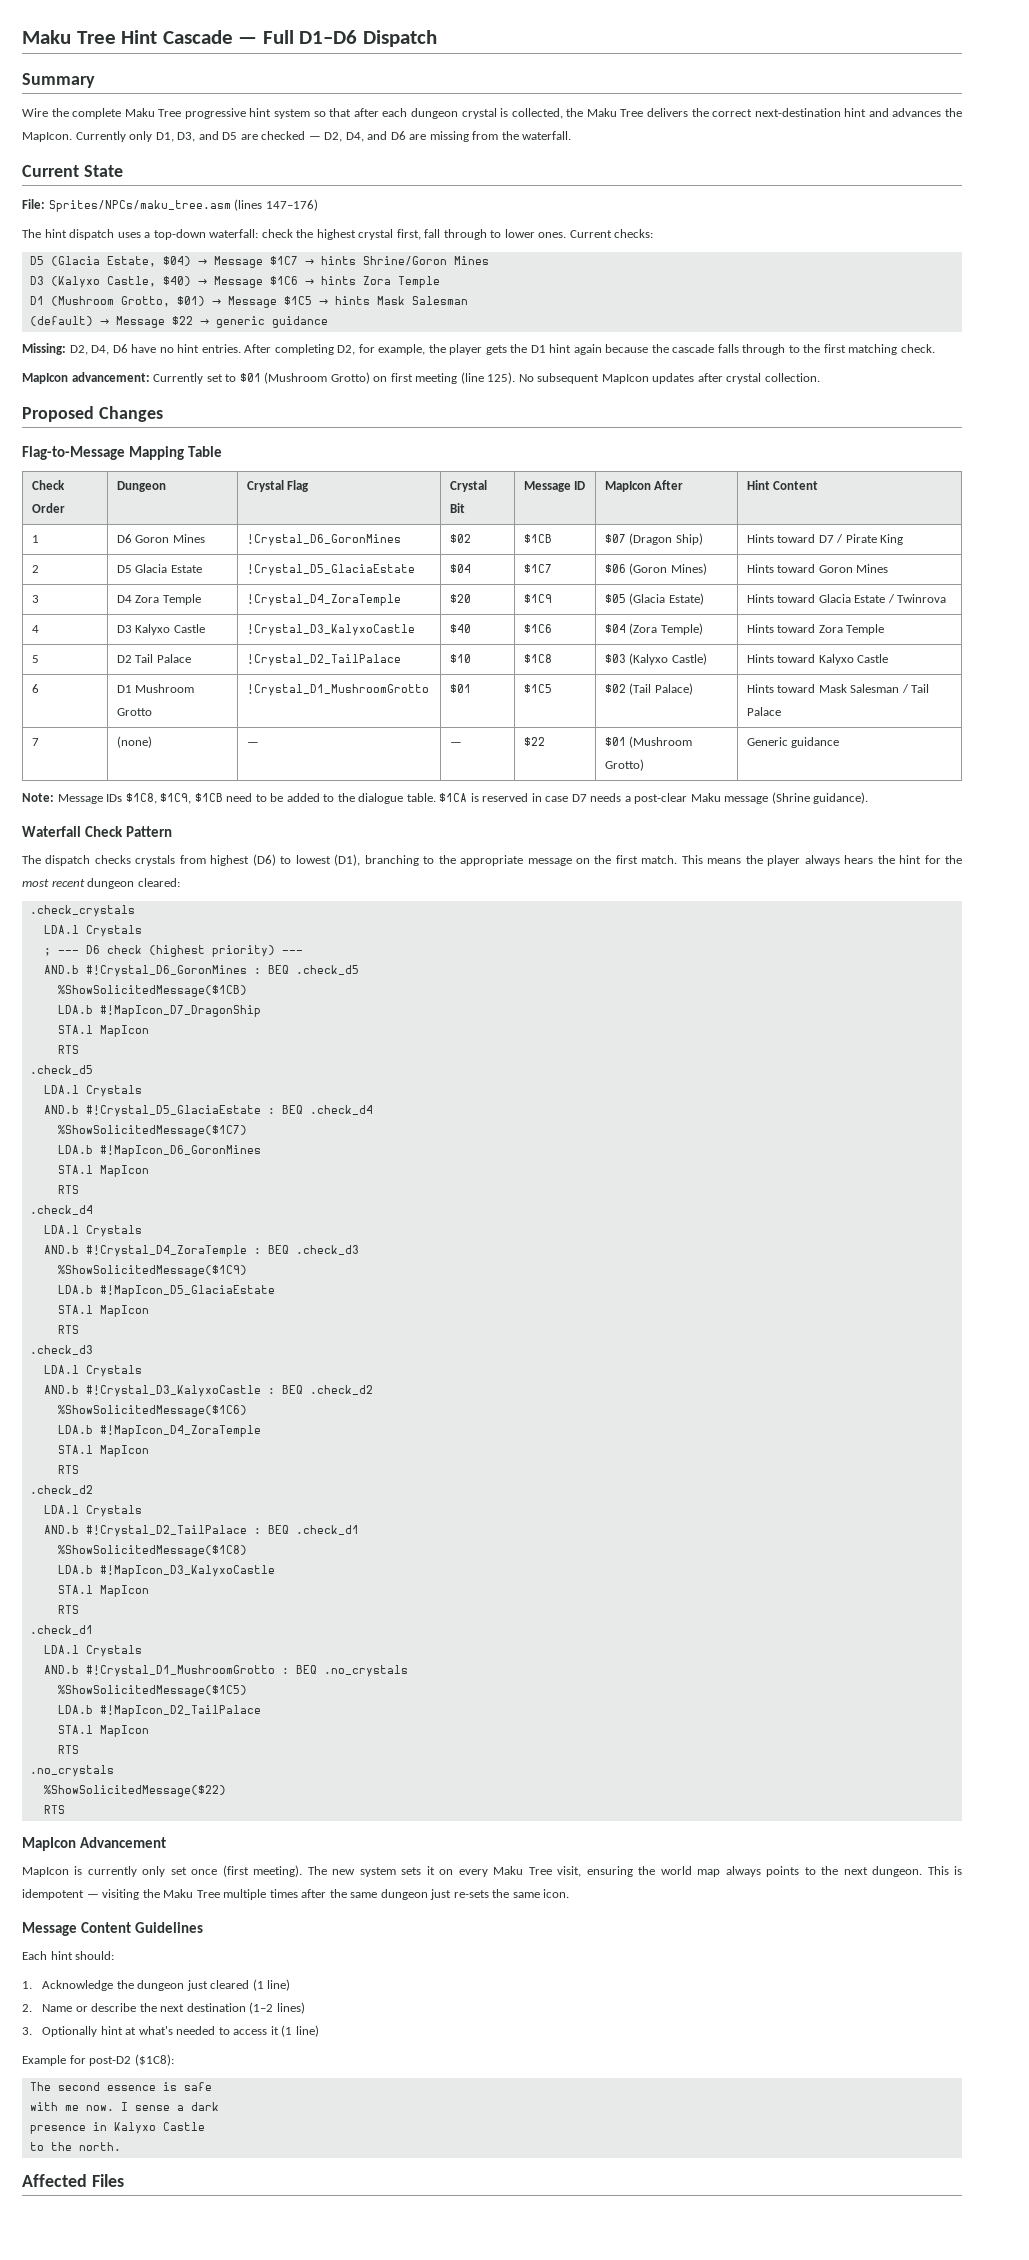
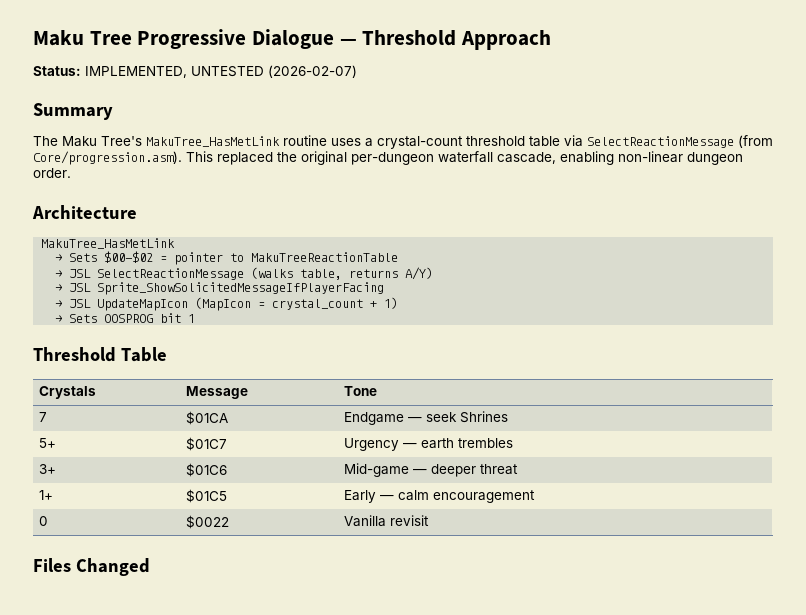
[22,30,437,47] [22,73,95,88] [22,108,963,119] [22,131,572,142] [22,165,123,177] [22,199,318,212] [22,229,654,240] [29,256,489,268] [29,276,440,288] [29,296,468,308] [29,316,328,328] [22,343,935,355] [22,372,820,384] [22,406,163,422] [22,446,223,460] [31,480,65,490] [31,503,65,513] [116,481,166,492] [246,480,310,492] [449,480,487,492] [449,503,465,513] [523,481,586,492] [604,480,684,492] [746,480,819,490] [31,535,39,543] [116,534,205,543] [246,534,401,546] [449,534,471,543] [523,534,552,543] [604,533,703,545] [746,534,904,545] [31,565,39,573] [116,564,202,573] [246,564,415,576] [449,564,471,573] [523,564,552,573] [604,563,707,575] [746,564,889,573] [31,595,39,603] [116,594,201,605] [246,594,401,606] [449,594,471,603] [523,594,552,603] [604,593,704,605] [746,594,947,603] [31,625,39,633] [116,624,205,635] [246,624,415,636] [449,624,471,633] [523,624,552,633] [604,623,703,635] [746,624,885,635] [31,655,39,663] [116,654,191,663] [246,654,401,666] [449,654,471,663] [523,654,552,663] [604,653,707,665] [746,654,889,665] [31,684,39,693] [116,684,195,693] [116,708,152,716] [246,684,429,696] [449,684,471,693] [523,684,552,693] [604,683,693,695] [746,684,930,693] [746,707,781,716] Maku Tree Hint Cascade — Full D1–D6 Dispatch // Summary // Wire the complete Maku Tree progressive hint system so that after each dungeon crystal is collected, the Maku Tree delivers the correct next-destination hint and advances the MapIcon. Currently only D1, D3, and D5 are checked — D2, D4, and D6 are missing from the waterfall. // Current State // File: Sprites/NPCs/maku_tree.asm (lines 147–176) // The hint dispatch uses a top-down waterfall: check the highest crystal first, fall through to lower ones. Current checks: // D5 (Glacia Estate, $04) → Message $1C7 → hints Shrine/Goron Mines // D3 (Kalyxo Castle, $40) → Message $1C6 → hints Zora Temple // D1 (Mushroom Grotto, $01) → Message $1C5 → hints Mask Salesman // (default) → Message $22 → generic guidance // Missing: D2, D4, D6 have no hint entries. After completing D2, for example, the player gets the D1 hint again because the cascade falls through to the first matching check. // MapIcon advancement: Currently set to $01 (Mushroom Grotto) on first meeting (line 125). No subsequent MapIcon updates after crystal collection. // Proposed Changes // Flag-to-Message Mapping Table // Check Order | Dungeon | Crystal Flag | Crystal Bit | Message ID | MapIcon After | Hint Content // 1 | D6 Goron Mines | !Crystal_D6_GoronMines | $02 | $1CB | $07 (Dragon Ship) | Hints toward D7 / Pirate King // 2 | D5 Glacia Estate | !Crystal_D5_GlaciaEstate | $04 | $1C7 | $06 (Goron Mines) | Hints toward Goron Mines // 3 | D4 Zora Temple | !Crystal_D4_ZoraTemple | $20 | $1C9 | $05 (Glacia Estate) | Hints toward Glacia Estate / Twinrova // 4 | D3 Kalyxo Castle | !Crystal_D3_KalyxoCastle | $40 | $1C6 | $04 (Zora Temple) | Hints toward Zora Temple // 5 | D2 Tail Palace | !Crystal_D2_TailPalace | $10 | $1C8 | $03 (Kalyxo Castle) | Hints toward Kalyxo Castle // 6 | D1 Mushroom Grotto | !Crystal_D1_MushroomGrotto | $01 | $1C5 | $02 (Tail Palace) | Hints toward Mask Salesman / Tail Palace -> [33,29,552,50] [33,65,357,78] [33,103,113,120] [33,135,773,149] [33,151,743,165] [33,168,71,178] [32,205,137,219] [41,238,176,249] [55,251,399,265] [55,267,434,280] [55,282,385,295] [55,297,399,311] [55,313,196,323] [33,347,167,362] [38,386,96,399] [185,386,248,399] [343,386,377,396] Maku Tree Progressive Dialogue — Threshold Approach // Status: IMPLEMENTED, UNTESTED (2026-02-07) // Summary // The Maku Tree's MakuTree_HasMetLink routine uses a crystal-count threshold table via SelectReactionMessage (from Core/progression.asm). This replaced the original per-dungeon waterfall cascade, enabling non-linear dungeon order. // Architecture // MakuTree_HasMetLink // → Sets $00-$02 = pointer to MakuTreeReactionTable // → JSL SelectReactionMessage (walks table, returns A/Y) // → JSL Sprite_ShowSolicitedMessageIfPlayerFacing // → JSL UpdateMapIcon (MapIcon = crystal_count + 1) // → Sets OOSPROG bit 1 // Threshold Table // Crystals | Message | Tone
[116,736,152,748] [246,742,259,746] [449,742,462,746] [523,737,545,746] [604,736,693,748] [604,759,644,771] [746,737,840,748] [22,792,869,804] [22,826,173,837] [22,854,962,866] [22,878,180,889] [29,905,135,917] [43,925,142,937] [43,945,303,957] [43,965,359,977] [57,985,247,997] [57,1005,261,1017] [57,1025,149,1037] [57,1045,79,1054] [29,1065,93,1075] [43,1085,142,1097] [43,1105,373,1117] [57,1125,247,1137] [57,1145,261,1157] [57,1165,149,1177] [57,1185,79,1194] [29,1205,93,1215] [43,1225,142,1237] [43,1245,359,1257] [57,1265,247,1277] [57,1285,275,1297] [57,1305,149,1317] [57,1325,79,1334] [29,1345,93,1355] [43,1365,142,1377] [43,1385,373,1397] [57,1405,247,1417] [57,1425,261,1437] [57,1445,149,1457] [57,1465,79,1474] [29,1485,93,1495] [43,1505,142,1517] [43,1525,359,1537] [57,1545,247,1557] [57,1565,275,1577] [57,1585,149,1597] [57,1605,79,1614] [29,1625,93,1635] [43,1645,142,1657] [43,1665,408,1677] [57,1685,247,1697] [57,1705,261,1717] [57,1725,149,1737] [57,1745,79,1754] [29,1765,114,1777] [43,1785,226,1797] [43,1805,65,1814] [22,1837,167,1851] [22,1865,962,1877] [22,1889,570,1900] [22,1922,204,1936] [22,1951,115,1960] [22,1979,291,1991] [22,2002,305,2014] [22,2025,319,2037] [22,2054,174,2066] [29,2082,212,2091] [29,2102,219,2111] [29,2122,205,2134] [29,2142,121,2151] [22,2174,124,2187] (none) | — | — | $22 | $01 (Mushroom Grotto) | Generic guidance // Note: Message IDs $1C8, $1C9, $1CB need to be added to the dialogue table. $1CA is reserved in case D7 needs a post-clear Maku message (Shrine guidance). // Waterfall Check Pattern // The dispatch checks crystals from highest (D6) to lowest (D1), branching to the appropriate message on the first match. This means the player always hears the hint for the most recent dungeon cleared: // .check_crystals // LDA.l Crystals // ; --- D6 check (highest priority) --- // AND.b #!Crystal_D6_GoronMines : BEQ .check_d5 // %ShowSolicitedMessage($1CB) // LDA.b #!MapIcon_D7_DragonShip // STA.l MapIcon // RTS // .check_d5 // LDA.l Crystals // AND.b #!Crystal_D5_GlaciaEstate : BEQ .check_d4 // %ShowSolicitedMessage($1C7) // LDA.b #!MapIcon_D6_GoronMines // STA.l MapIcon // RTS // .check_d4 // LDA.l Crystals // AND.b #!Crystal_D4_ZoraTemple : BEQ .check_d3 // %ShowSolicitedMessage($1C9) // LDA.b #!MapIcon_D5_GlaciaEstate // STA.l MapIcon // RTS // .check_d3 // LDA.l Crystals // AND.b #!Crystal_D3_KalyxoCastle : BEQ .check_d2 // %ShowSolicitedMessage($1C6) // LDA.b #!MapIcon_D4_ZoraTemple // STA.l MapIcon // RTS // .check_d2 // LDA.l Crystals // AND.b #!Crystal_D2_TailPalace : BEQ .check_d1 // %ShowSolicitedMessage($1C8) // LDA.b #!MapIcon_D3_KalyxoCastle // STA.l MapIcon // RTS // .check_d1 // LDA.l Crystals // AND.b #!Crystal_D1_MushroomGrotto : BEQ .no_crystals // %ShowSolicitedMessage($1C5) // LDA.b #!MapIcon_D2_TailPalace // STA.l MapIcon // RTS // .no_crystals // %ShowSolicitedMessage($22) // RTS // MapIcon Advancement // MapIcon is currently only set once (first meeting). The new system sets it on every Maku Tree visit, ensuring the world map always points to the next dungeon. This is idempotent — visiting the Maku Tree multiple times after the same dungeon just re-sets the same icon. // Message Content Guidelines // Each hint should: // 1. Acknowledge the dungeon just cleared (1 line) // 2. Name or describe the next destination (1–2 lines) // 3. Optionally hint at what's needed to access it (1 line) // Example for post-D2 ($1C8): // The second essence is safe // with me now. I sense a dark // presence in Kalyxo Castle // to the north. // Affected Files -> [185,411,228,425] [343,411,508,425] [38,438,56,448] [185,437,227,451] [343,438,513,451] [38,464,56,474] [185,463,227,477] [343,463,518,477] [38,490,53,500] [185,489,227,503] [343,490,535,503] [38,516,48,526] [185,515,229,529] [343,515,429,527] [33,558,150,576] $01CA | Endgame — seek Shrines // 5+ | $01C7 | Urgency — earth trembles // 3+ | $01C6 | Mid-game — deeper threat // 1+ | $01C5 | Early — calm encouragement // 0 | $0022 | Vanilla revisit // Files Changed

